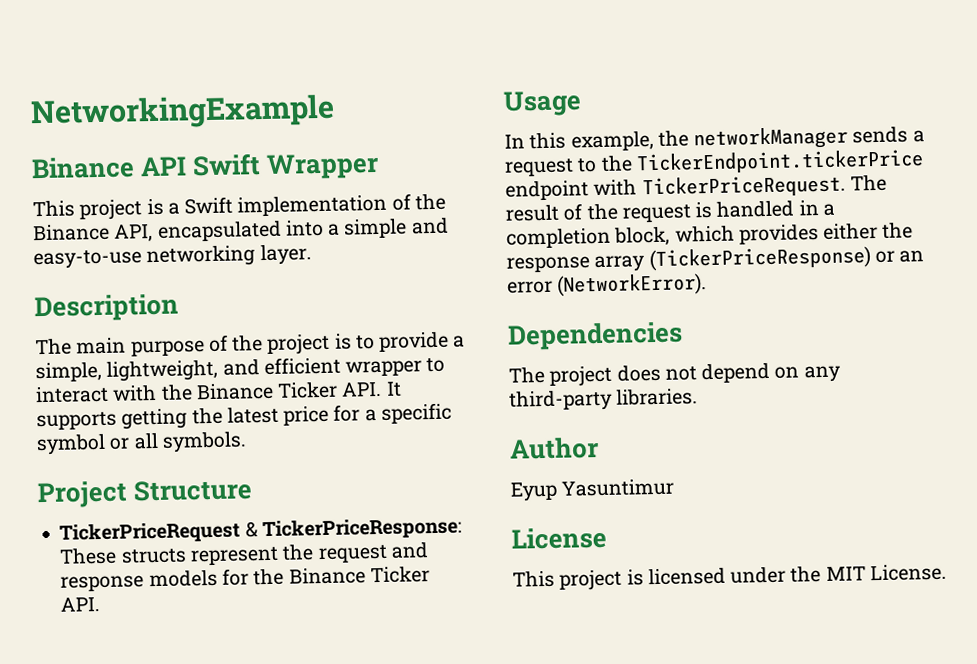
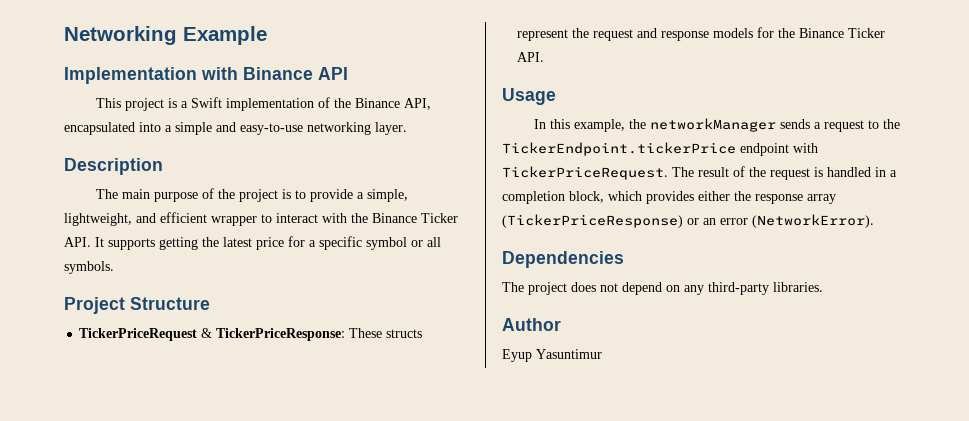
[30,93,335,131] NetworkingExample // -> [64,26,267,45] [64,67,238,84] Networking Example // Implementation with
[192,152,380,180] Swift Wrapper -> (348, 73) none
[511,526,607,550] [512,563,947,591] // License // This project is licensed under the MIT License. -> (602, 354) none

